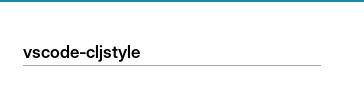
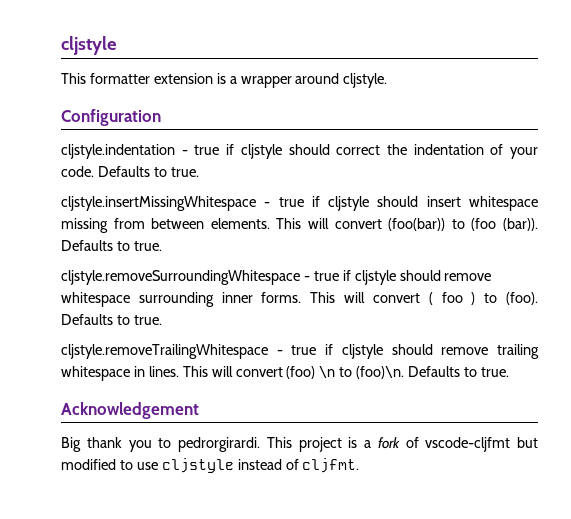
[23,45,140,62] vscode-cljstyle -> [61,36,117,55] [61,73,388,88] [61,109,161,126] [61,144,538,159] [61,166,199,177] [61,196,538,211] [61,218,539,233] [61,240,162,251] [61,270,492,285] [61,292,538,307] [61,314,162,325] [61,344,540,359] [61,366,509,381] [61,402,199,419] [61,437,538,452] [61,458,360,473] cljstyle // This formatter extension is a wrapper around cljstyle. // Configuration // cljstyle.indentation - true if cljstyle should correct the indentation of your code. Defaults to true. // cljstyle.insertMissingWhitespace - true if cljstyle should insert whitespace missing from between elements. This will convert (foo(bar)) to (foo (bar)). Defaults to true. // cljstyle.removeSurroundingWhitespace - true if cljstyle should remove whitespace surrounding inner forms. This will convert ( foo ) to (foo). Defaults to true. // cljstyle.removeTrailingWhitespace - true if cljstyle should remove trailing whitespace in lines. This will convert (foo) \n to (foo)\n. Defaults to true. // Acknowledgement // Big thank you to pedrorgirardi. This project is a fork of vscode-cljfmt but modified to use cljstyle instead of cljfmt.

